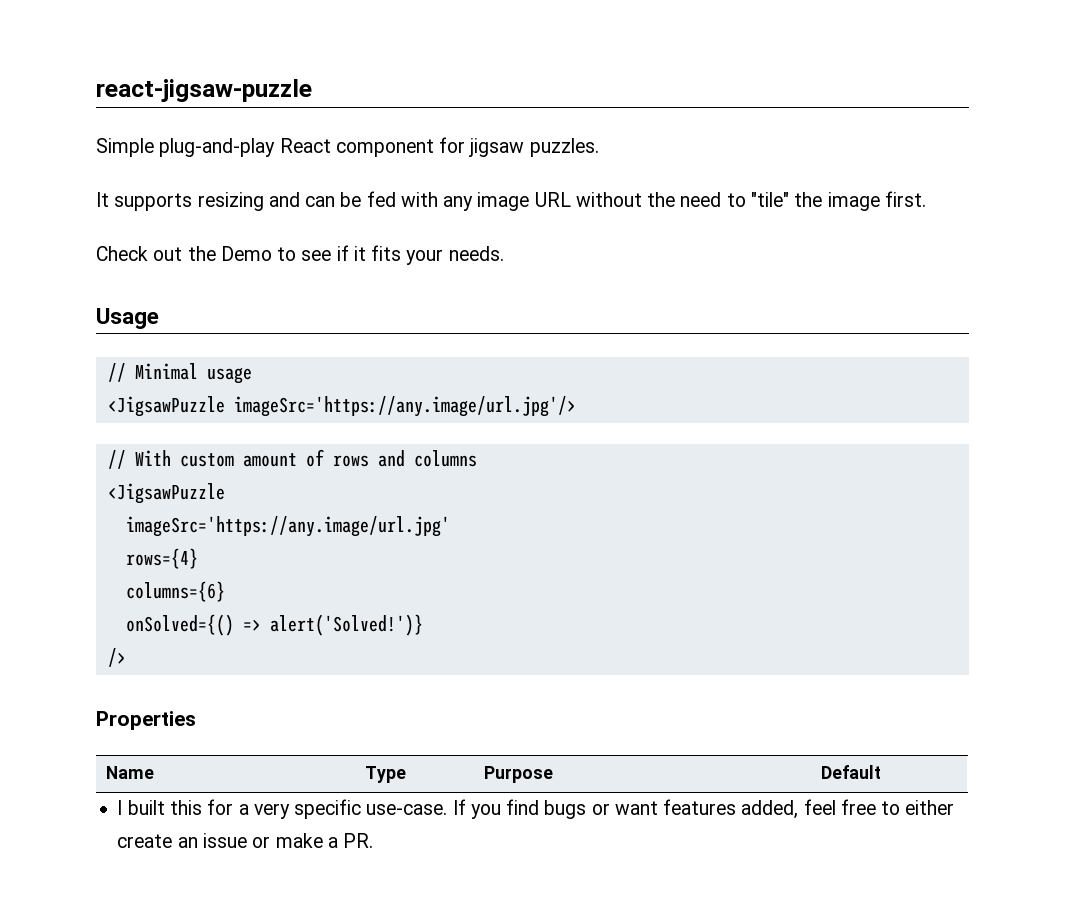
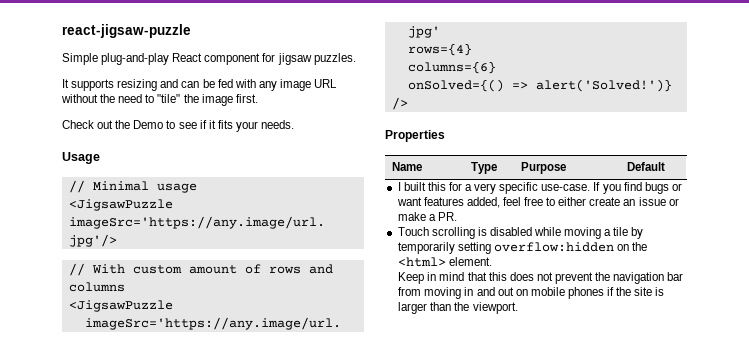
(374, 840) none -> [397,227,644,239] [397,242,648,254] [397,257,492,267] [398,272,684,284] [398,287,665,299] [398,302,518,314] // Touch scrolling is disabled while moving a tile by temporarily setting overflow:hidden on the <html> element. // Keep in mind that this does not prevent the navigation bar from moving in and out on mobile phones if the site is larger than the viewport.

